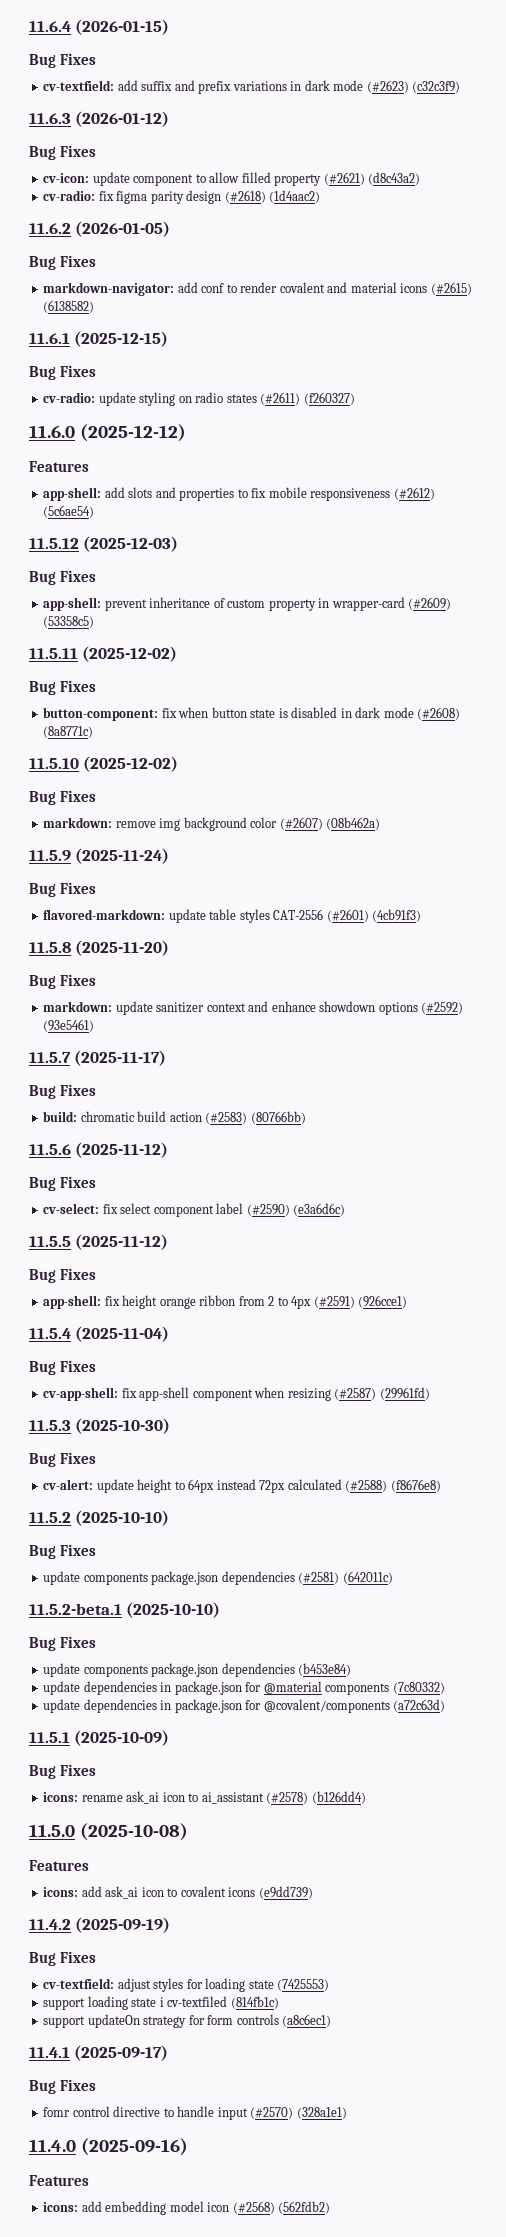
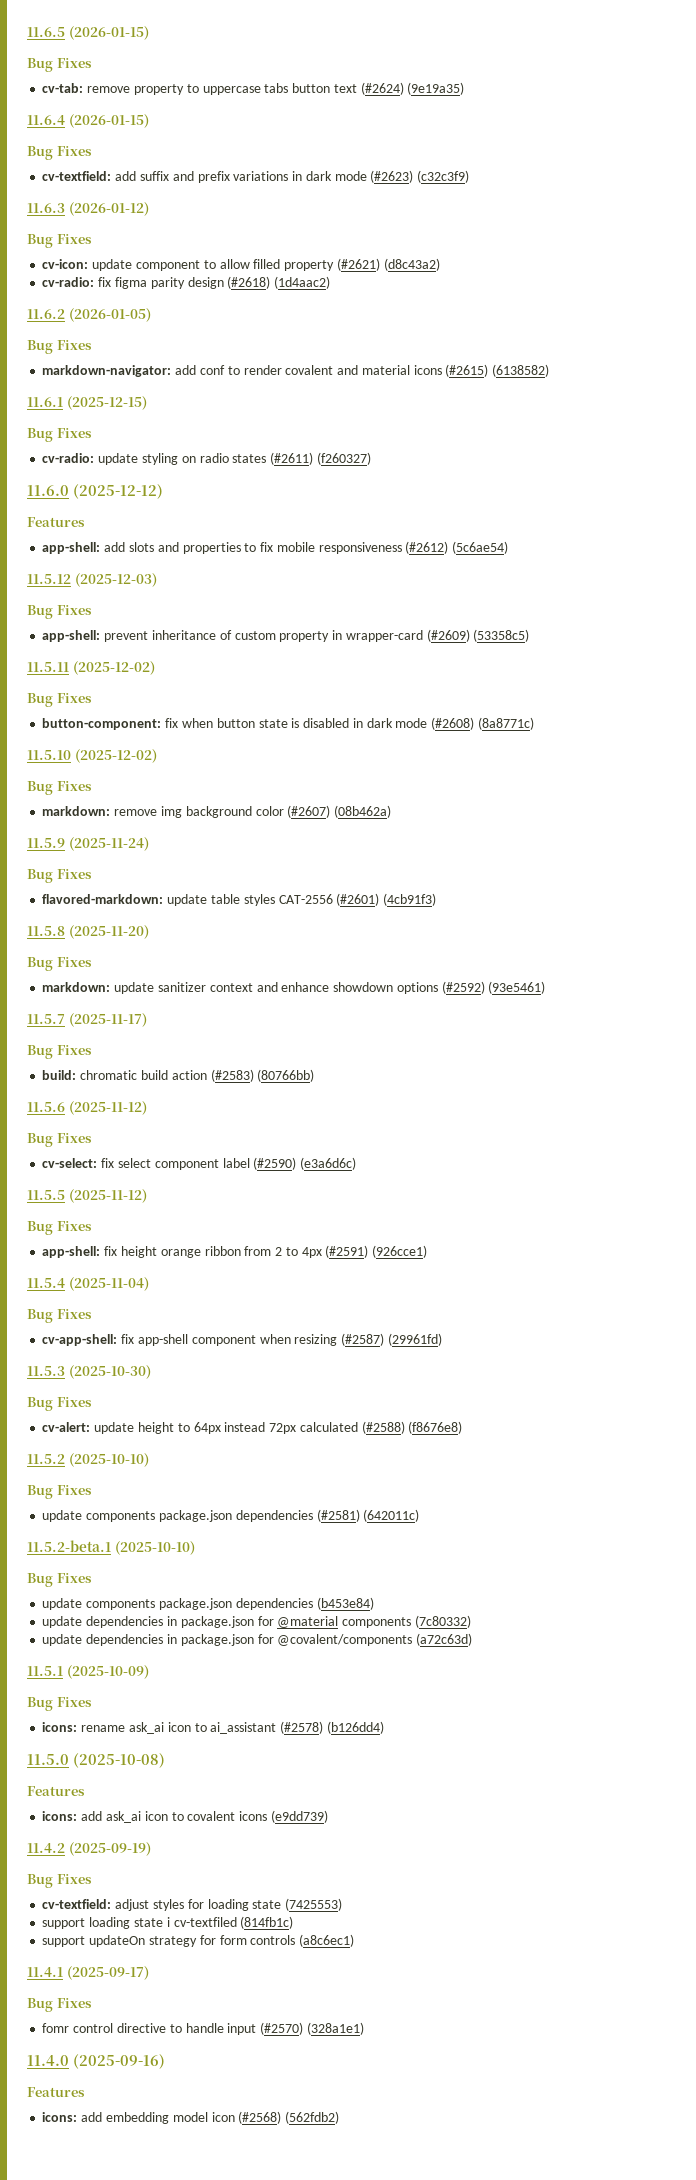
(29, 26) none -> [27,26,149,40] [27,58,92,72] [42,82,465,95] 11.6.5 (2026-01-15) // Bug Fixes // cv-tab: remove property to uppercase tabs button text (#2624) (9e19a35) //

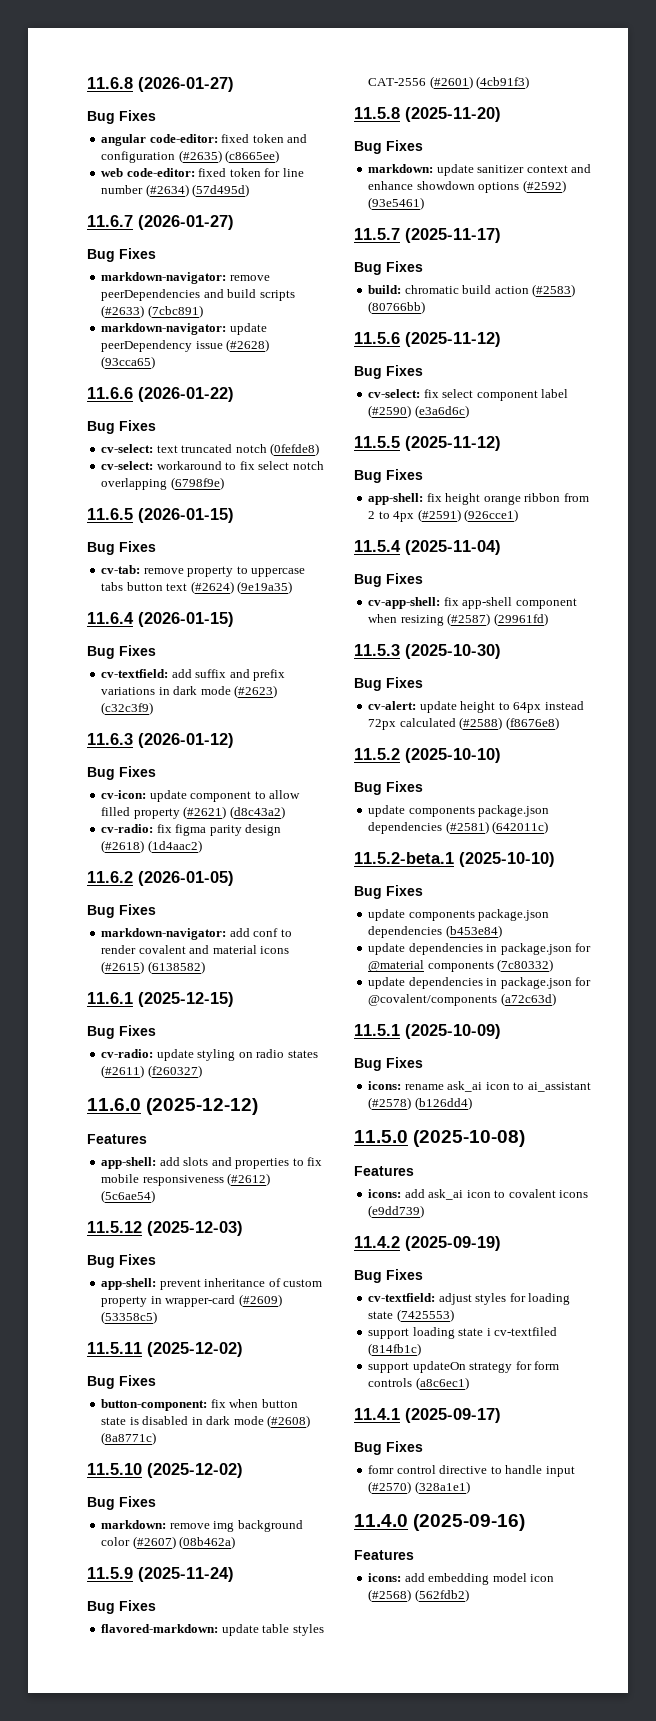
(27, 32) none -> [87,77,234,92] [87,110,156,124] [101,134,308,146] [101,150,280,163] [101,168,304,177] [101,184,250,197] [87,215,234,230] [87,248,156,262] [101,272,270,284] [101,289,295,301] [101,305,203,318] [101,323,267,335] [101,339,270,352] [101,356,156,369] [87,387,234,402] [87,420,156,434] [101,443,320,456] [101,461,324,470] [101,477,224,490] 11.6.8 (2026-01-27) // Bug Fixes // angular code-editor: fixed token and configuration (#2635) (c8665ee) // web code-editor: fixed token for line number (#2634) (57d495d) // 11.6.7 (2026-01-27) // Bug Fixes // markdown-navigator: remove peerDependencies and build scripts (#2633) (7cbc891) // markdown-navigator: update peerDependency issue (#2628) (93cca65) // 11.6.6 (2026-01-22) // Bug Fixes // cv-select: text truncated notch (0fefde8) // cv-select: workaround to fix select notch overlapping (6798f9e) //

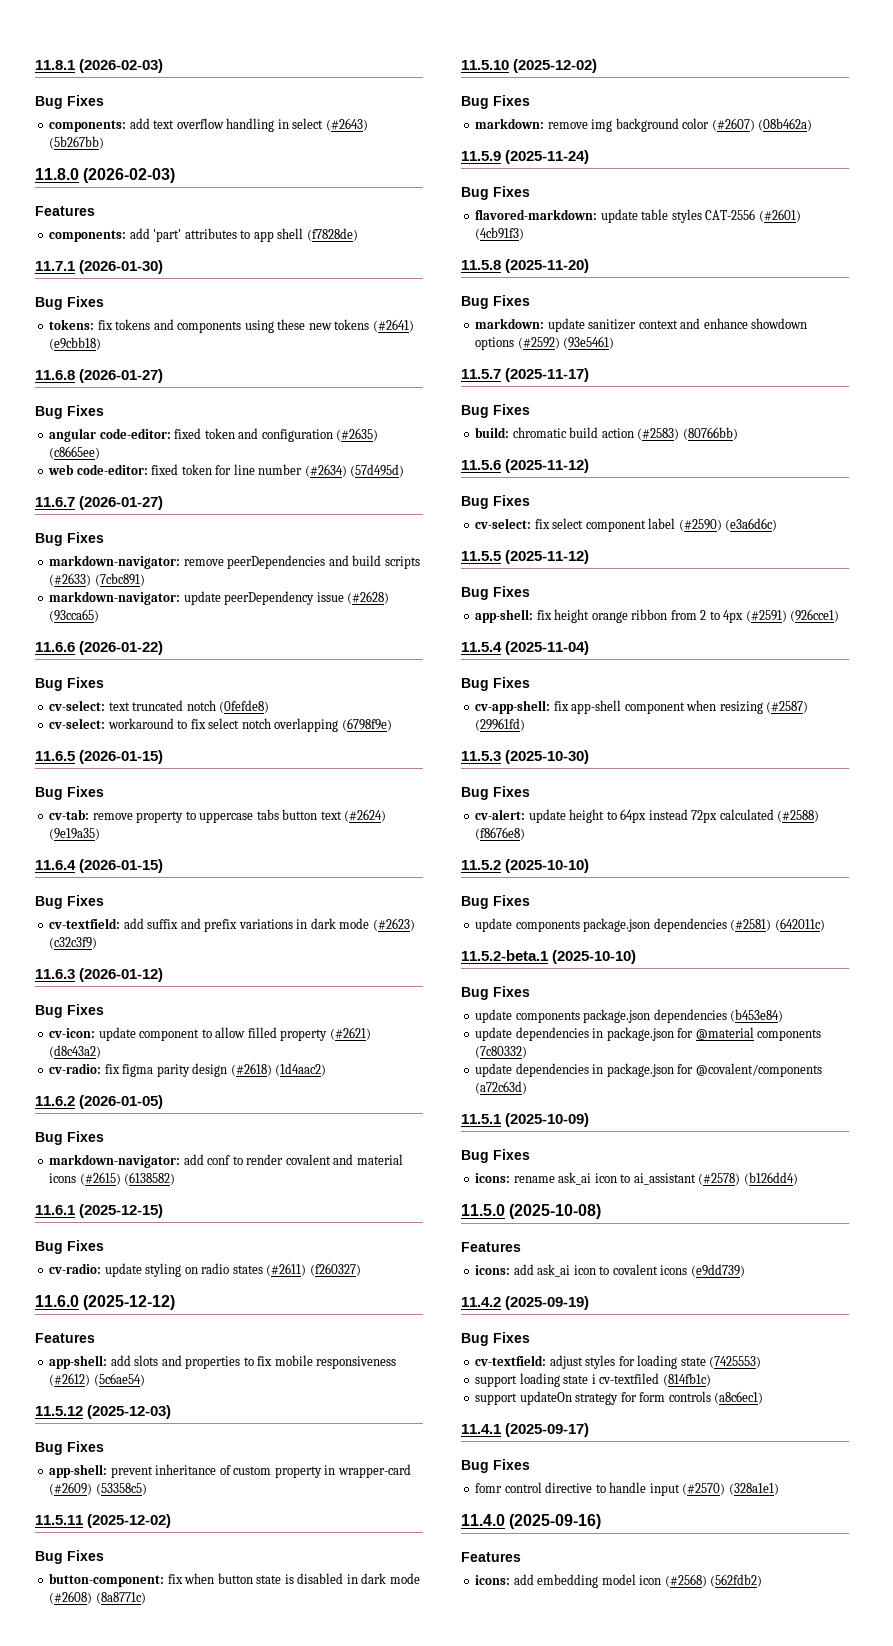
(87, 83) none -> [35,59,164,73] [35,95,104,109] [49,118,368,132] [49,136,105,149] [35,168,176,183] [35,206,95,216] [49,228,358,242] [35,260,164,274] [35,296,104,310] [49,319,414,333] [49,337,102,350] 11.8.1 (2026-02-03) // Bug Fixes // components: add text overflow handling in select (#2643) (5b267bb) // 11.8.0 (2026-02-03) // Features // components: add 'part' attributes to app shell (f7828de) // 11.7.1 (2026-01-30) // Bug Fixes // tokens: fix tokens and components using these new tokens (#2641) (e9cbb18) //

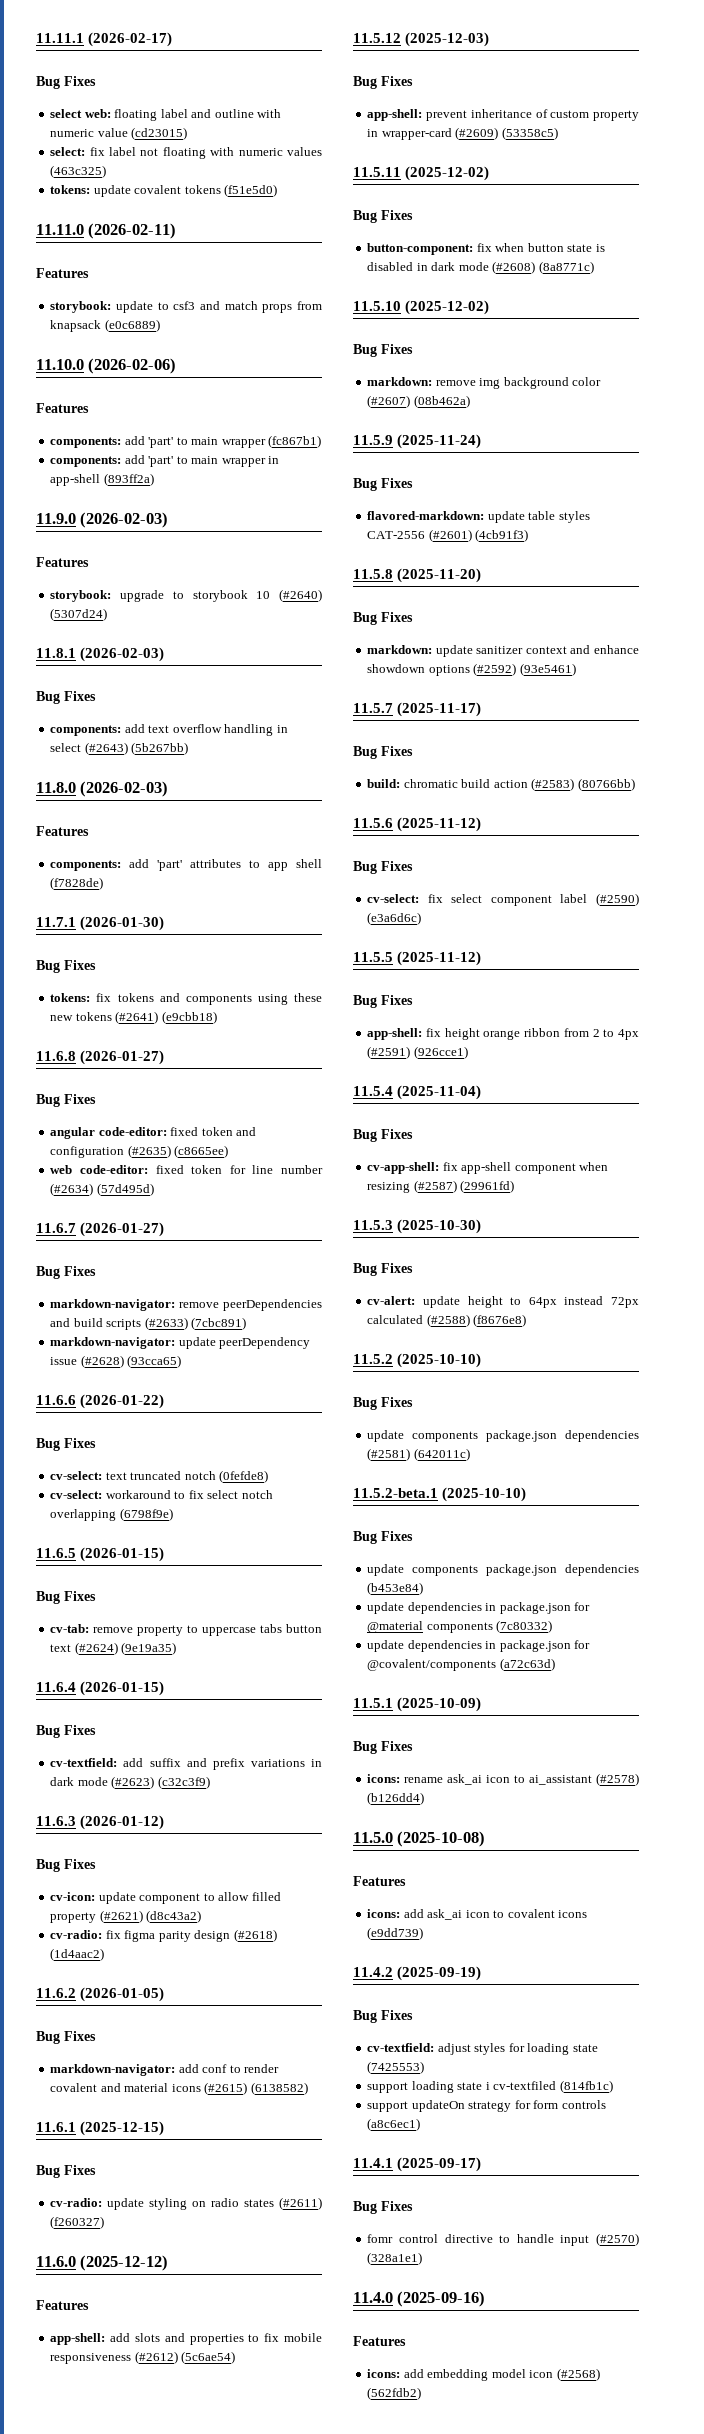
(35, 65) none -> [36,32,173,47] [36,76,96,89] [50,109,282,121] [50,127,188,140] [50,147,322,159] [50,165,107,178] [50,184,278,197] [36,223,177,239] [36,268,89,278] [50,301,322,313] [50,319,160,332] [36,358,177,374] [36,403,89,413] [50,435,322,448] [50,455,280,467] [50,473,154,486] [36,512,169,528] [36,557,89,567] [50,589,322,602] [50,608,108,621] 11.11.1 (2026-02-17) // Bug Fixes // select web: floating label and outline with numeric value (cd23015) // select: fix label not floating with numeric values (463c325) // tokens: update covalent tokens (f51e5d0) // 11.11.0 (2026-02-11) // Features // storybook: update to csf3 and match props from knapsack (e0c6889) // 11.10.0 (2026-02-06) // Features // components: add 'part' to main wrapper (fc867b1) // components: add 'part' to main wrapper in app-shell (893ff2a) // 11.9.0 (2026-02-03) // Features // storybook: upgrade to storybook 10 (#2640) (5307d24) //

